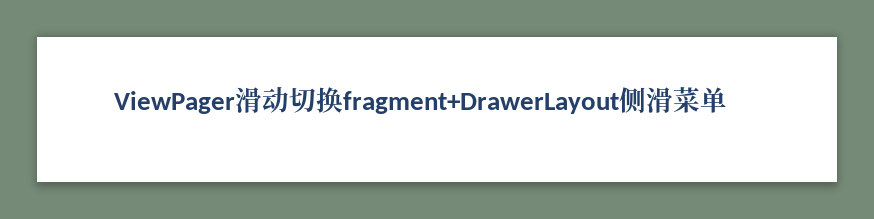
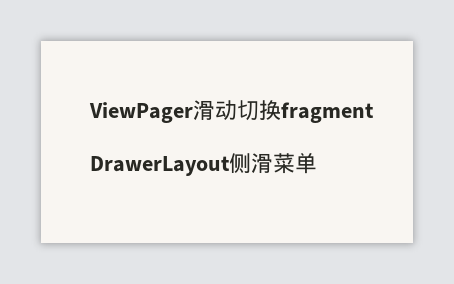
[343,91,619,114] fragment+DrawerLayout -> [281,102,374,123] [90,156,230,176] fragment // DrawerLayout

